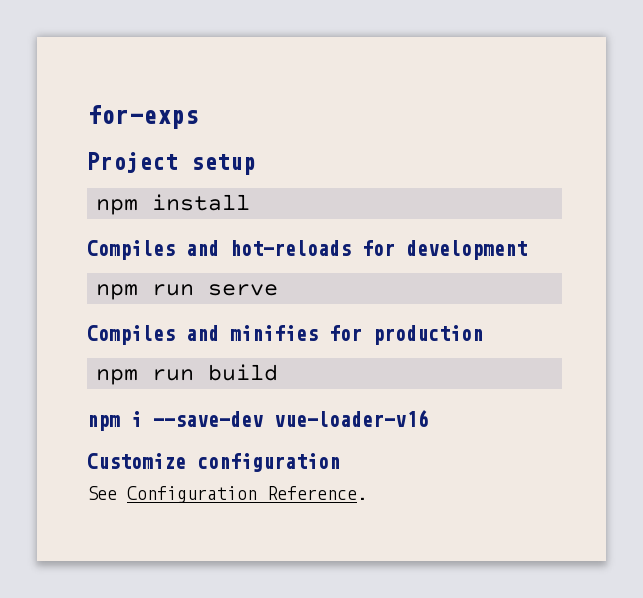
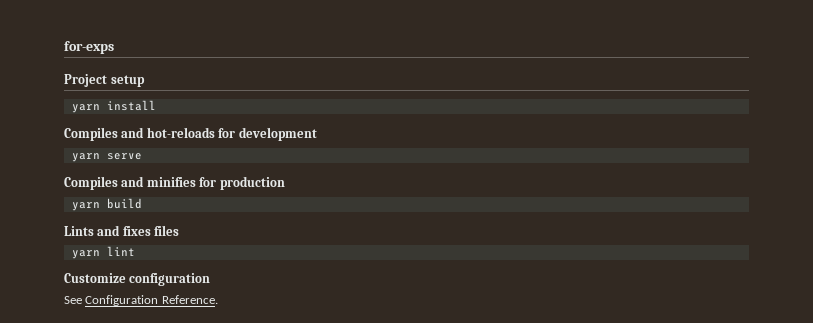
[96,199,138,215] npm -> [71,104,100,113] yarn
[96,284,194,300] npm run -> [71,153,100,162] yarn
[96,369,194,385] npm run -> [71,202,100,211] yarn
[87,410,428,431] npm i --save-dev vue-loader-v16 -> [64,225,180,236] [71,246,135,259] Lints and fixes files // yarn lint

